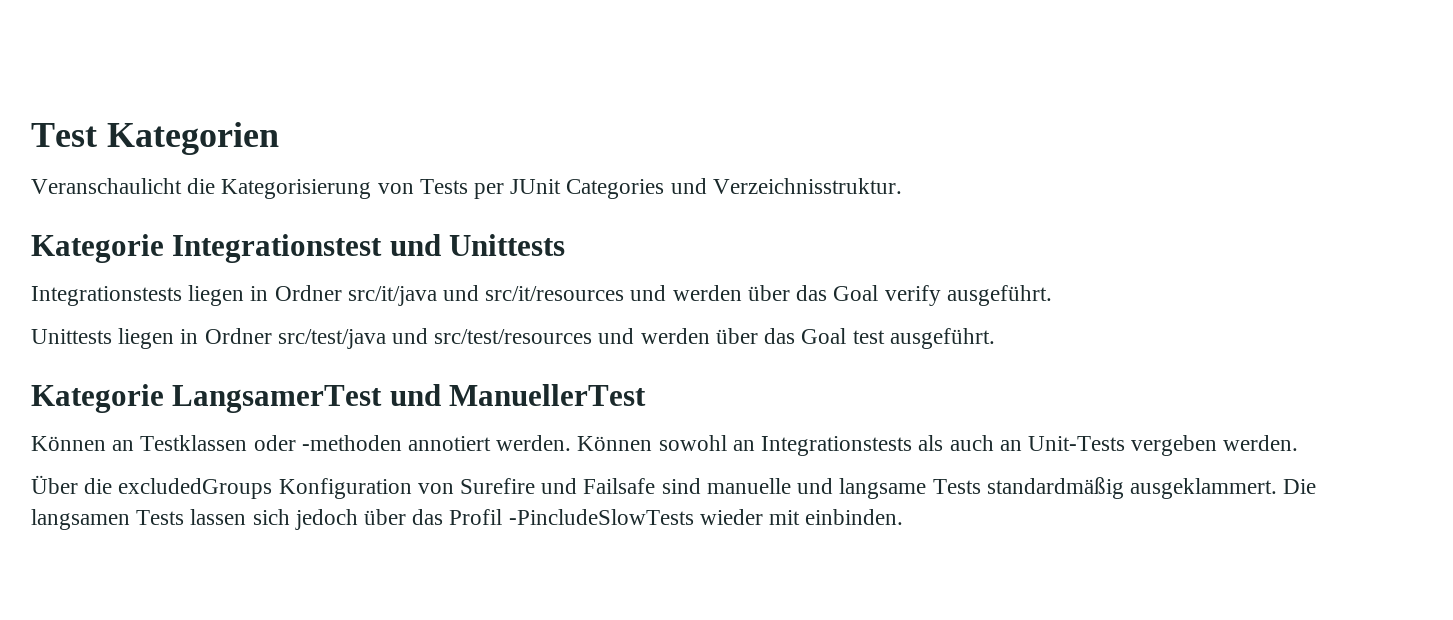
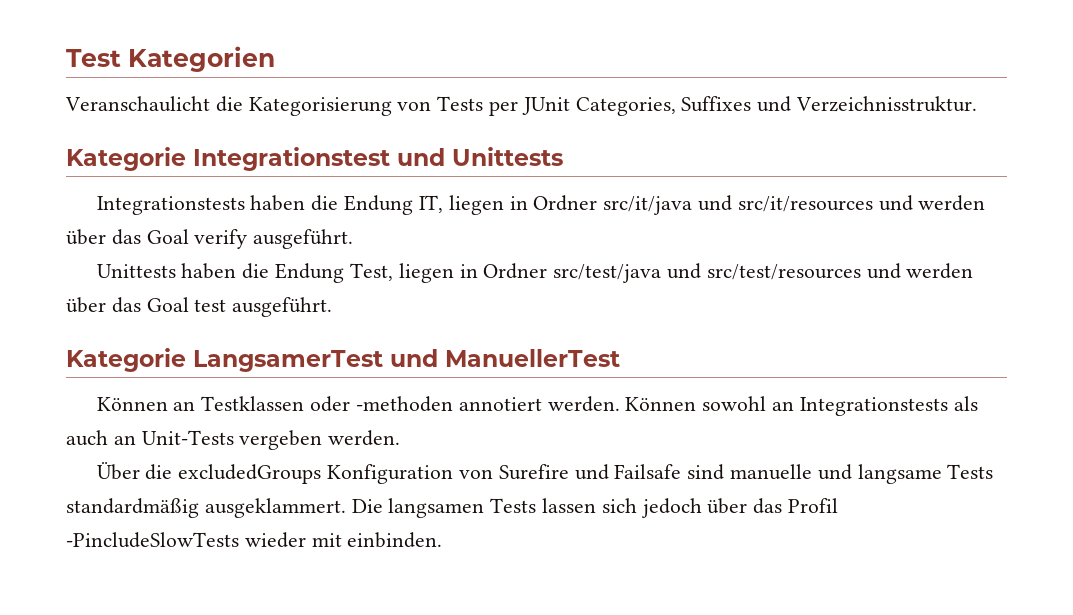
[566,179,665,199] Categories -> [575,96,752,116] Categories, Suffixes
(182, 296) none -> [250,195,443,215] haben die Endung IT,
(112, 336) none -> [181,263,393,283] haben die Endung Test,

